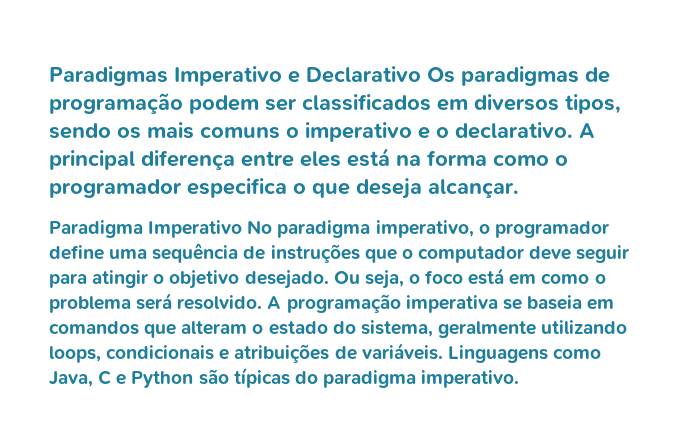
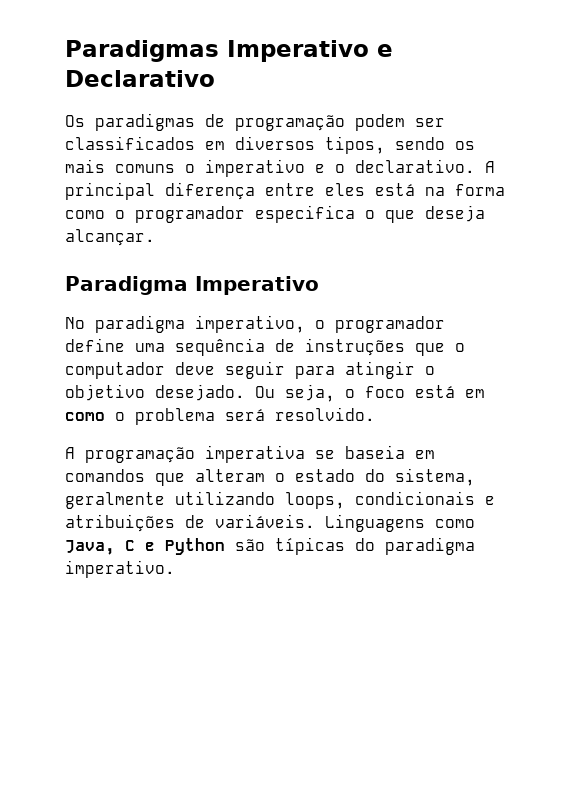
(421, 74) none -> (215, 78) //
(243, 229) none -> (319, 285) //
(263, 302) none -> (375, 414) //

